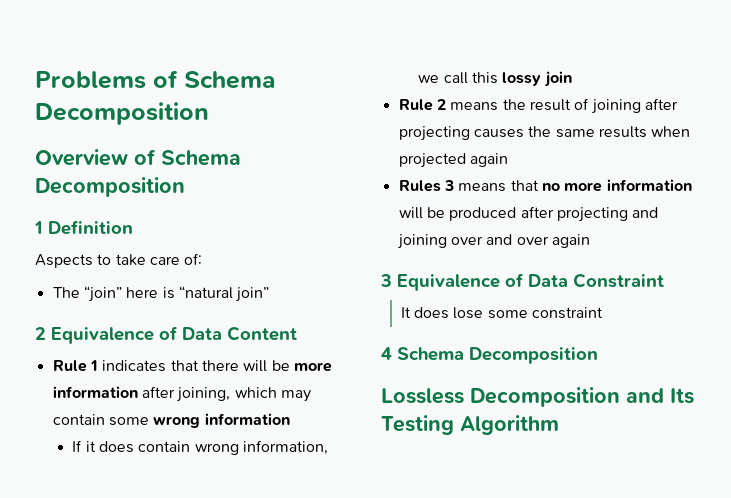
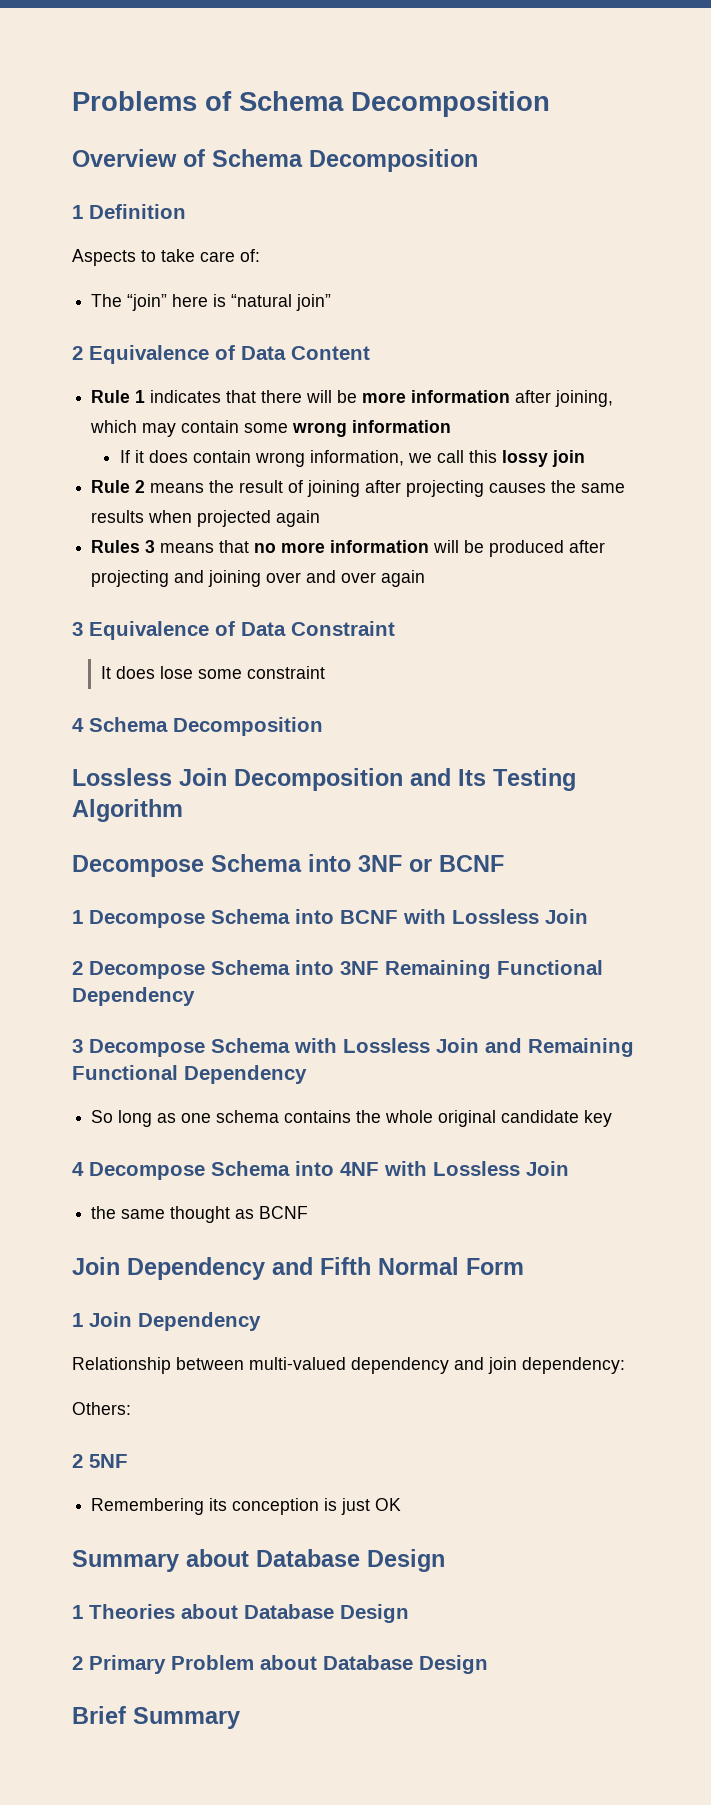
(464, 396) none -> [179,768,227,786] Join
(559, 425) none -> [72,854,504,877] [72,909,588,928] [72,960,603,979] [72,987,195,1006] [72,1038,634,1057] [72,1065,307,1084] [91,1110,613,1127] [72,1161,569,1180] [91,1206,309,1223] [72,1257,524,1280] [72,1312,261,1331] [72,1357,625,1374] [72,1402,131,1415] [72,1454,128,1468] [91,1498,402,1515] [72,1549,445,1572] [72,1604,409,1623] [72,1655,488,1674] [72,1706,240,1729] // Decompose Schema into 3NF or BCNF // 1 Decompose Schema into BCNF with Lossless Join // 2 Decompose Schema into 3NF Remaining Functional Dependency // 3 Decompose Schema with Lossless Join and Remaining Functional Dependency // So long as one schema contains the whole original candidate key // 4 Decompose Schema into 4NF with Lossless Join // the same thought as BCNF // Join Dependency and Fifth Normal Form // 1 Join Dependency // Relationship between multi-valued dependency and join dependency: // Others: // 2 5NF // Remembering its conception is just OK // Summary about Database Design // 1 Theories about Database Design // 2 Primary Problem about Database Design // Brief Summary

